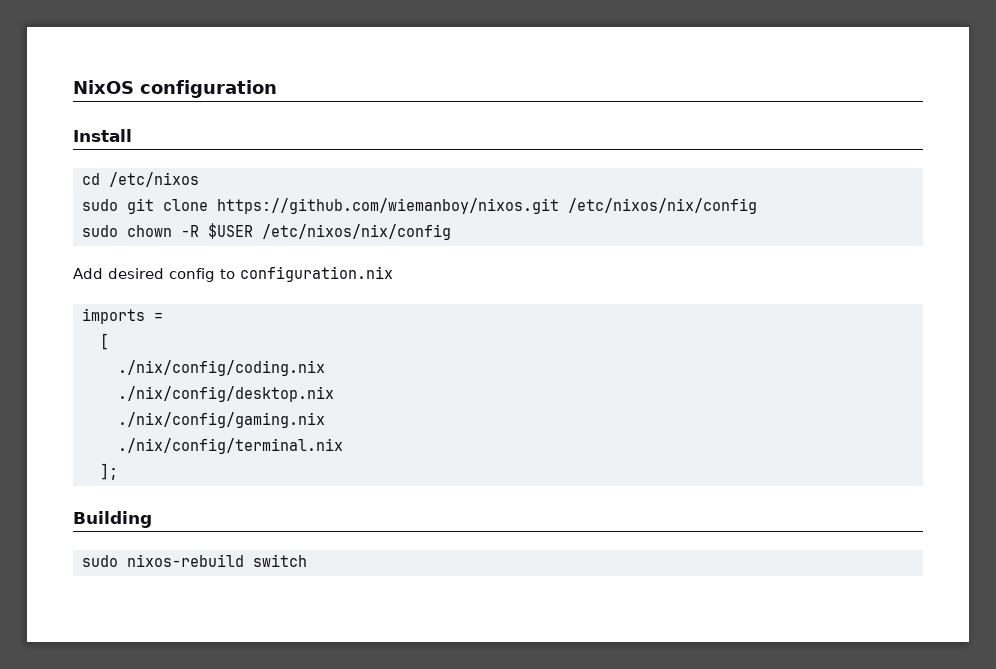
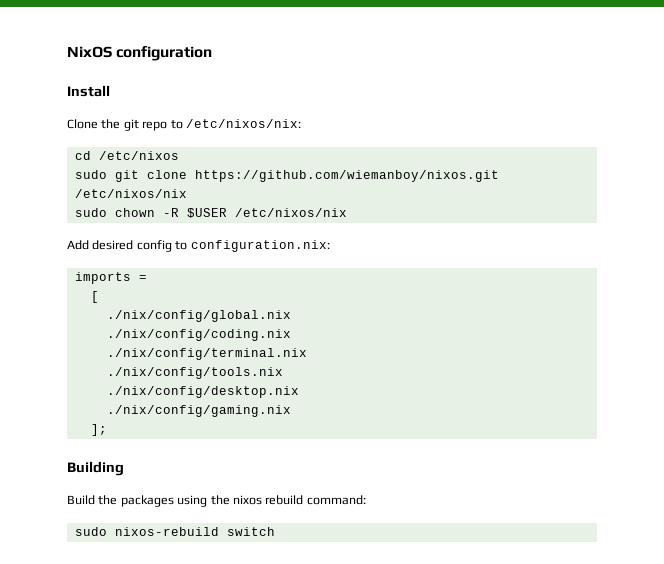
(132, 135) none -> [67,119,301,131] // Clone the git repo to /etc/nixos/nix:
[568,198,757,214] /etc/nixos/nix/config -> [74,189,187,198] /etc/nixos/nix
[262,224,451,240] /etc/nixos/nix/config -> [234,208,347,217] /etc/nixos/nix
[240,266,393,282] configuration.nix -> [190,240,330,252] configuration.nix:
(109, 341) none -> [106,310,291,322] // ./nix/config/global.nix
(325, 368) none -> [106,348,307,360] [106,367,283,379] // ./nix/config/terminal.nix // ./nix/config/tools.nix
[118,438,343,454] // ./nix/config/terminal.nix -> (291, 411) none
(152, 519) none -> [67,495,366,507] // Build the packages using the nixos rebuild command:

